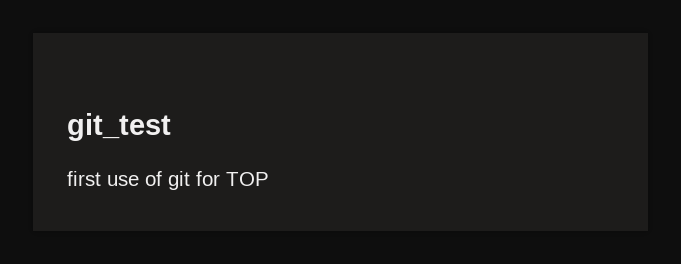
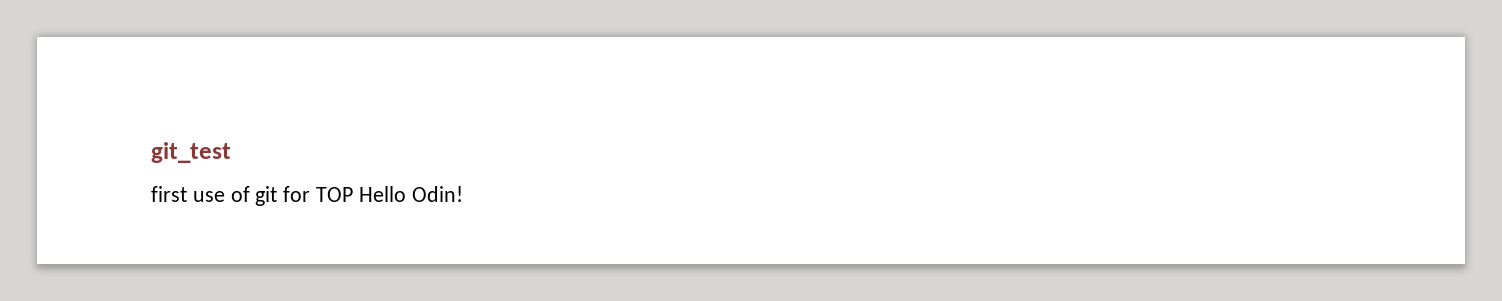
(269, 179) none -> [358,186,463,202] Hello Odin!

